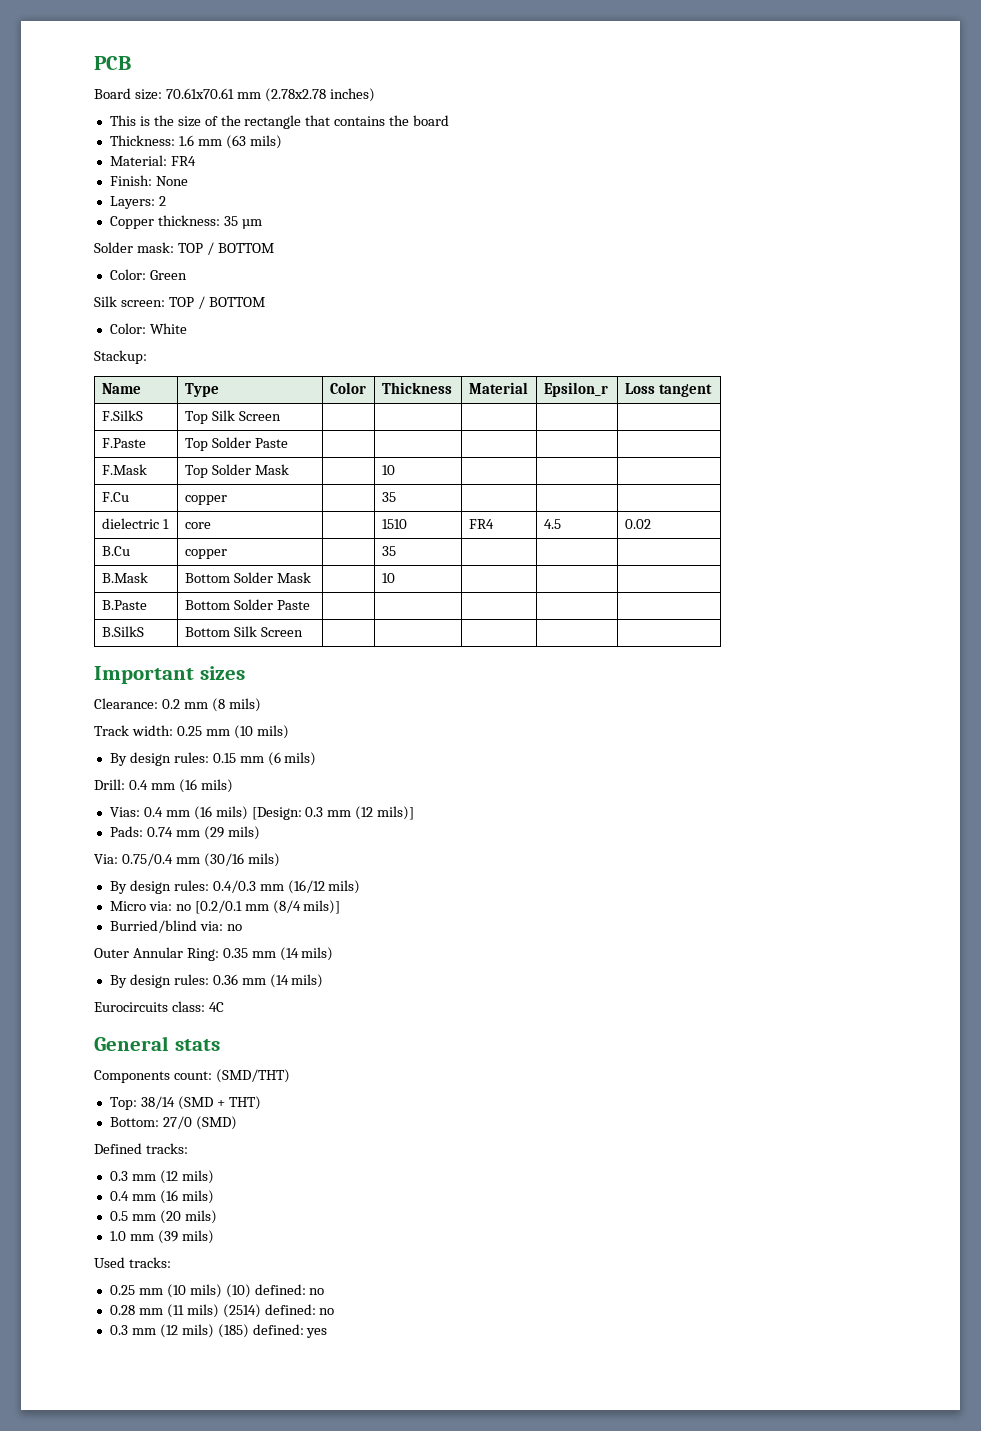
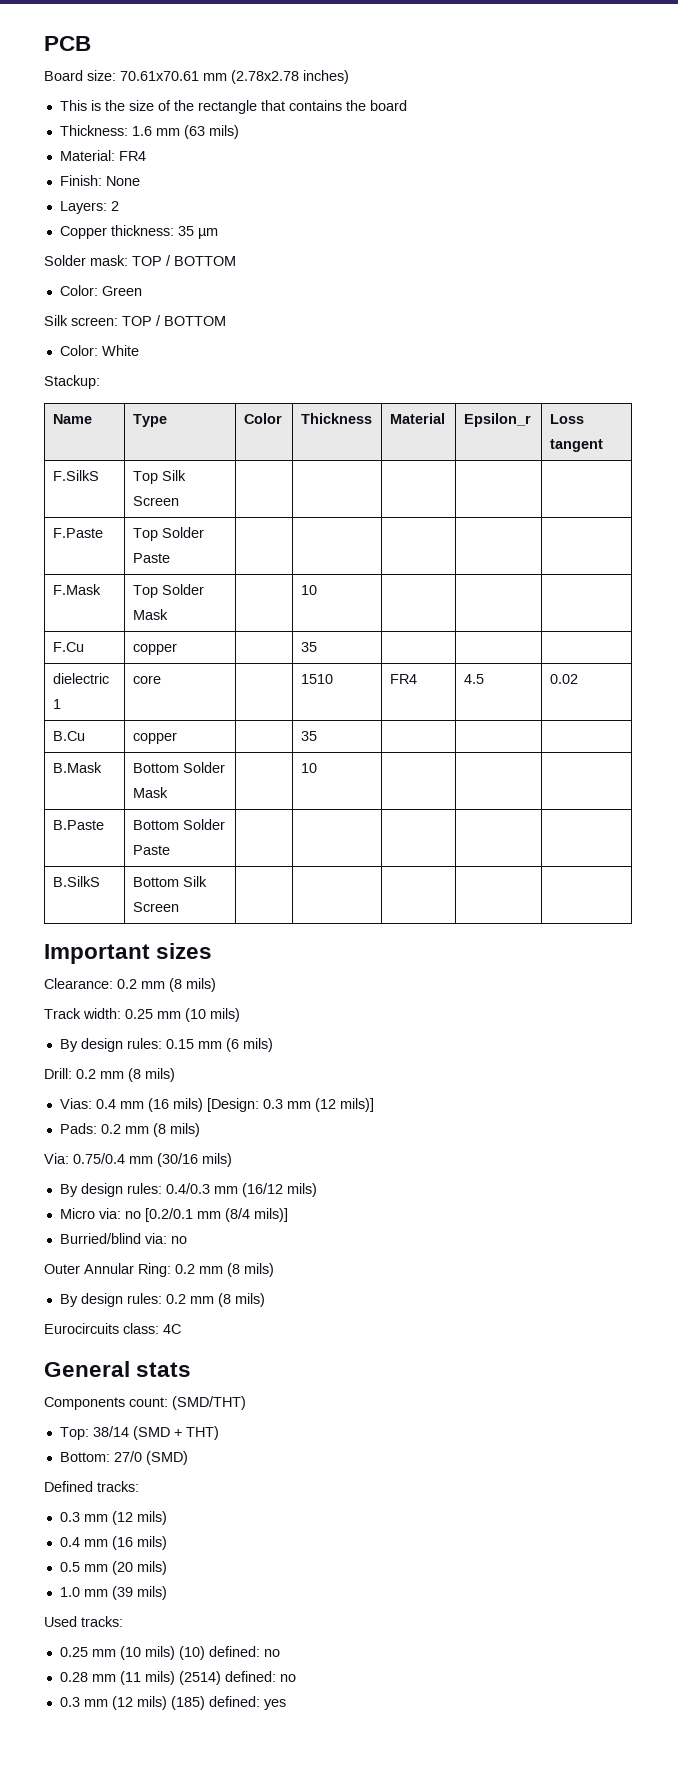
[128,779,197,793] 0.4 mm (16 -> [76,1068,141,1082] 0.2 mm (8
[146,826,224,840] 0.74 mm (29 -> [100,1123,166,1137] 0.2 mm (8
[222,947,334,961] [109,974,289,988] 0.35 mm (14 mils) // By design rules: 0.36 mm (14 -> [175,1263,274,1277] [59,1293,231,1307] 0.2 mm (8 mils) // By design rules: 0.2 mm (8

